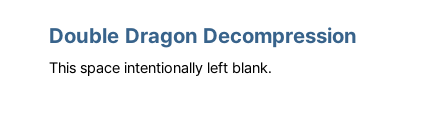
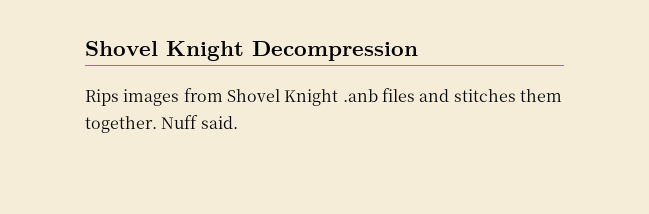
[49,28,198,48] Double Dragon -> [85,41,244,61] Shovel Knight
[49,61,273,76] This space intentionally left blank. -> [85,88,562,106] [85,115,238,133] Rips images from Shovel Knight .anb files and stitches them together. Nuff said.

